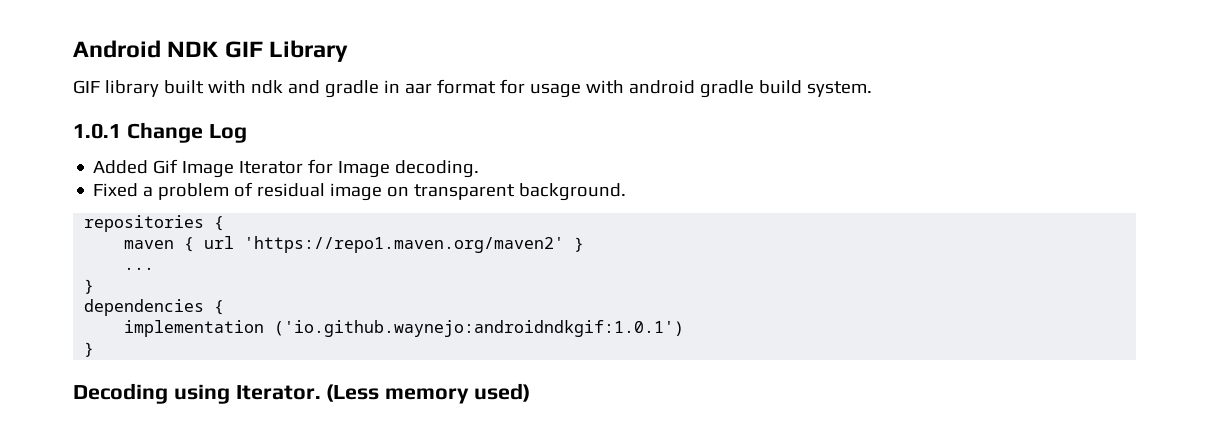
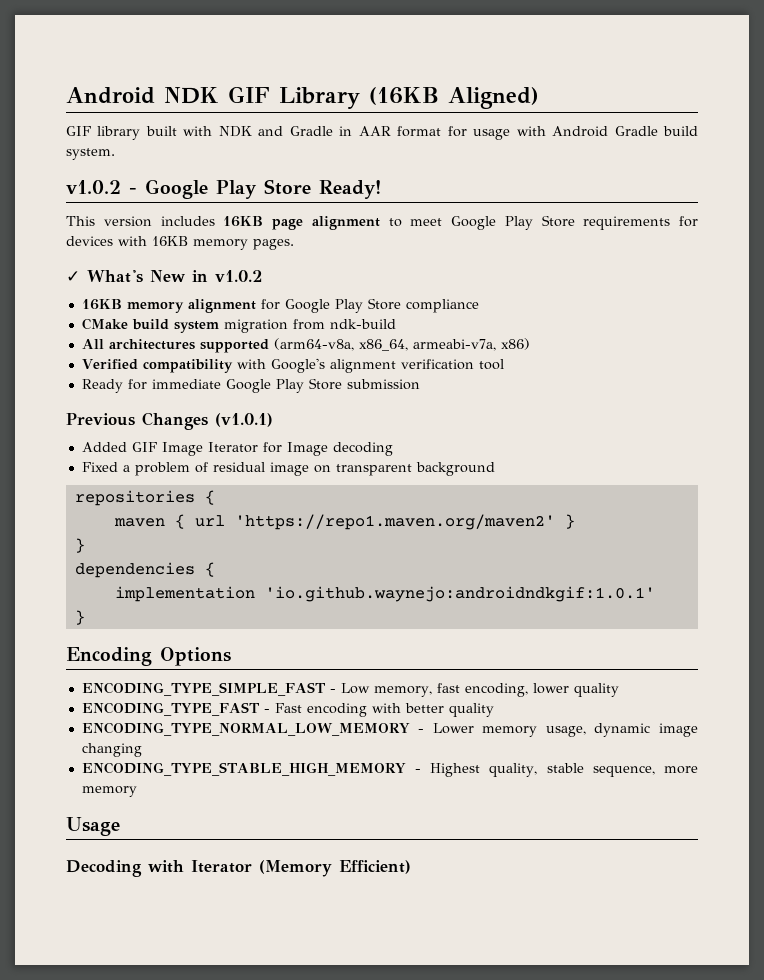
(349, 51) none -> [369,87,539,109] (16KB Aligned)
[250,80,432,98] ndk and gradle in aar -> [218,126,391,137] NDK and Gradle in AAR
[628,80,754,98] android gradle -> [552,126,658,137] Android Gradle
[73,122,247,143] 1.0.1 Change Log -> [66,179,381,199] [66,215,698,230] [66,236,294,250] [66,270,262,283] [81,298,479,313] [81,318,396,333] [81,338,530,353] [81,358,504,373] [81,378,420,393] [66,412,273,430] v1.0.2 - Google Play Store Ready! // This version includes 16KB page alignment to meet Google Play Store requirements for devices with 16KB memory pages. // ✓ What's New in v1.0.2 // 16KB memory alignment for Google Play Store compliance // CMake build system migration from ndk-build // All architectures supported (arm64-v8a, x86_64, armeabi-v7a, x86) // Verified compatibility with Google's alignment verification tool // Ready for immediate Google Play Store submission // Previous Changes (v1.0.1)
[153,159,179,174] Gif -> [131,442,157,452] GIF
[395,160,480,178] decoding. -> [332,442,393,456] decoding
[519,183,627,201] background. -> [415,462,495,476] background
[124,267,155,270] // ... -> (575, 521) none
[274,320,685,337] [84,342,95,357] [73,383,531,404] ('io.github.waynejo:androidndkgif:1.0.1') // } // Decoding using Iterator. (Less memory used) -> [264,586,655,602] [74,610,85,625] [66,647,231,666] [81,682,619,697] [81,702,494,717] [81,722,698,737] [81,743,142,757] [81,762,698,777] [81,786,137,797] [66,817,120,836] [66,860,411,877] 'io.github.waynejo:androidndkgif:1.0.1' // } // Encoding Options // ENCODING_TYPE_SIMPLE_FAST - Low memory, fast encoding, lower quality // ENCODING_TYPE_FAST - Fast encoding with better quality // ENCODING_TYPE_NORMAL_LOW_MEMORY - Lower memory usage, dynamic image changing // ENCODING_TYPE_STABLE_HIGH_MEMORY - Highest quality, stable sequence, more memory // Usage // Decoding with Iterator (Memory Efficient)

